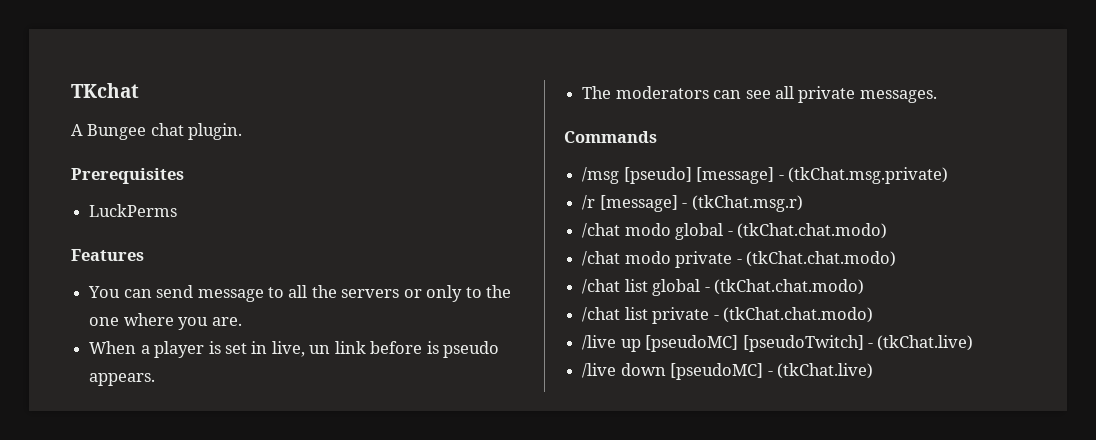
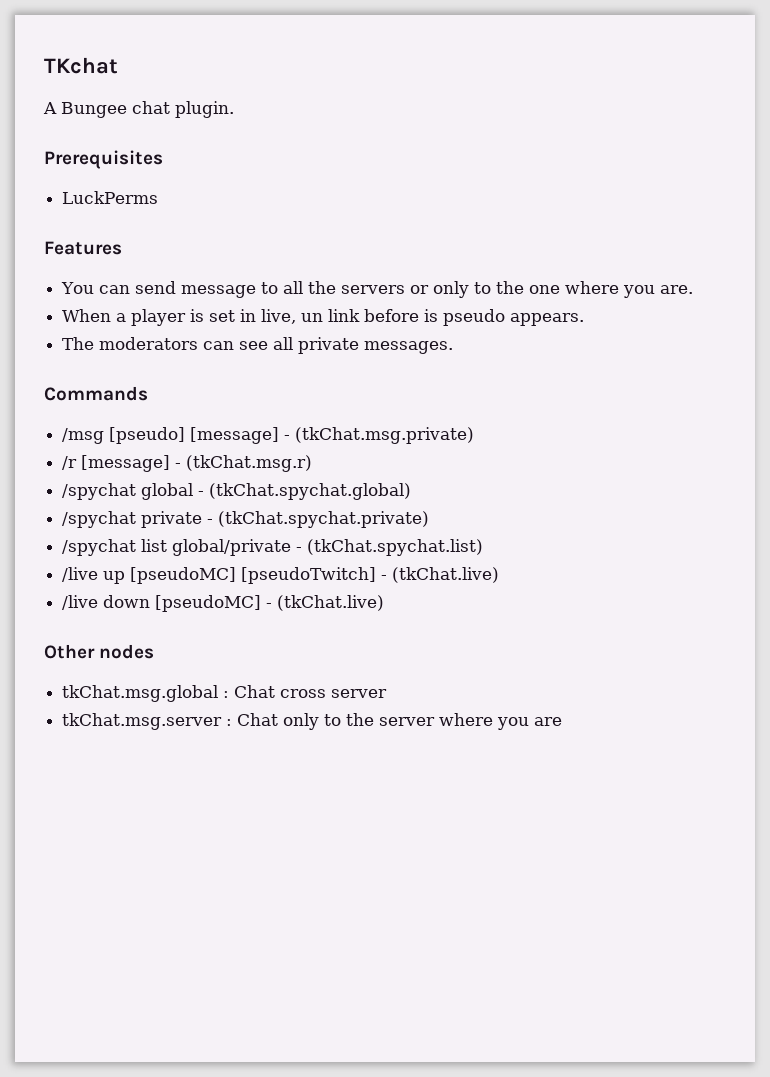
[582,223,887,240] [582,251,896,268] [582,279,864,296] [582,307,873,324] /chat modo global - (tkChat.chat.modo) // /chat modo private - (tkChat.chat.modo) // /chat list global - (tkChat.chat.modo) // /chat list private - (tkChat.chat.modo) -> [62,483,412,500] [62,511,430,528] [62,539,484,556] /spychat global - (tkChat.spychat.global) // /spychat private - (tkChat.spychat.private) // /spychat list global/private - (tkChat.spychat.list)
(873, 371) none -> [44,644,155,659] [62,685,388,702] [62,713,563,730] // Other nodes // tkChat.msg.global : Chat cross server // tkChat.msg.server : Chat only to the server where you are

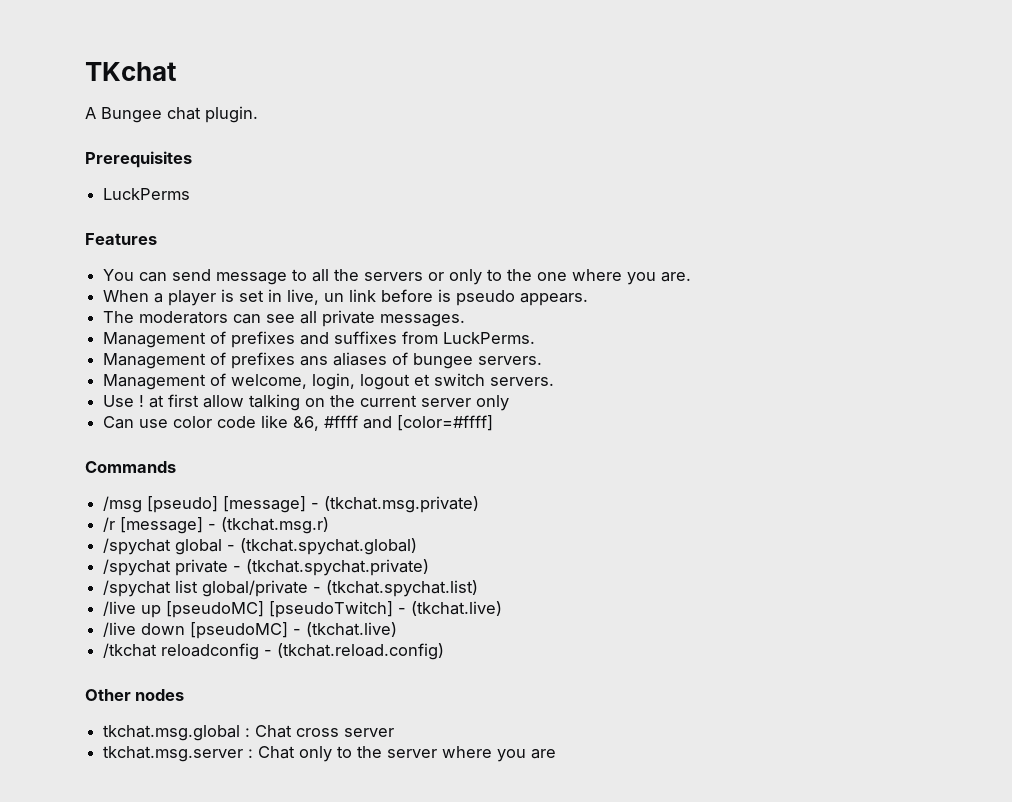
(454, 347) none -> [103,331,536,348] [103,352,543,369] [103,373,555,390] [103,394,510,411] [103,415,494,431] // Management of prefixes and suffixes from LuckPerms. // Management of prefixes ans aliases of bungee servers. // Management of welcome, login, logout et switch servers. // Use ! at first allow talking on the current server only // Can use color code like &6, #ffff and [color=#ffff]
[295,427,475,444] (tkChat.msg.private) -> [324,496,480,513] (tkchat.msg.private)
[186,455,313,472] (tkChat.msg.r) -> [221,517,330,534] (tkchat.msg.r)
[209,483,412,500] (tkChat.spychat.global) -> [240,538,418,555] (tkchat.spychat.global)
[218,511,430,528] (tkChat.spychat.private) -> [246,559,430,576] (tkchat.spychat.private)
[307,539,484,556] (tkChat.spychat.list) -> [326,580,479,597] (tkchat.spychat.list)
[392,567,500,583] (tkChat.live) -> [411,601,503,616] (tkchat.live)
[277,595,385,611] (tkChat.live) -> [306,622,398,637] [103,643,445,660] (tkchat.live) // /tkchat reloadconfig - (tkchat.reload.config)
[62,685,219,702] tkChat.msg.global -> [103,725,241,741] tkchat.msg.global
[62,713,223,730] tkChat.msg.server -> [103,746,244,762] tkchat.msg.server

